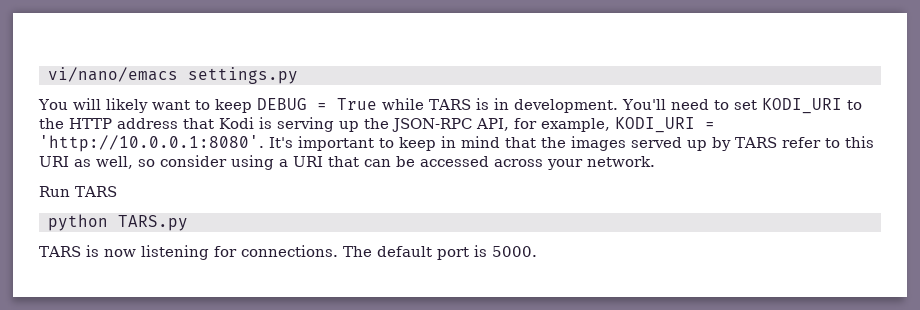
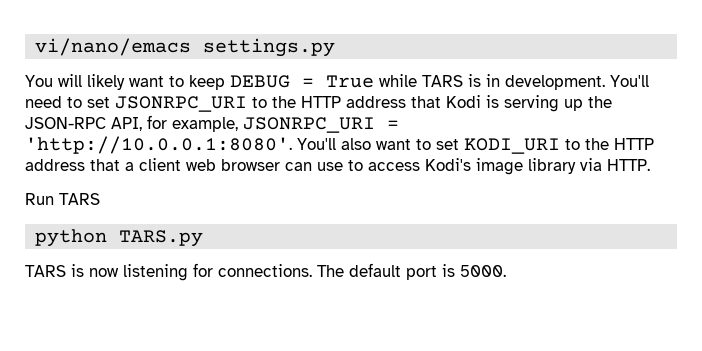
[761,98,842,114] KODI_URI -> [115,96,247,112] JSONRPC_URI
[615,117,695,133] KODI_URI -> [243,117,375,133] JSONRPC_URI
[269,136,874,151] [39,155,655,170] It's important to keep in mind that the images served up by TARS refer to this URI as well, so consider using a URI that can be accessed across your network. -> [297,138,654,154] [25,158,650,175] You'll also want to set KODI_URI to the HTTP address that a client web browser can use to access Kodi's image library via HTTP.

